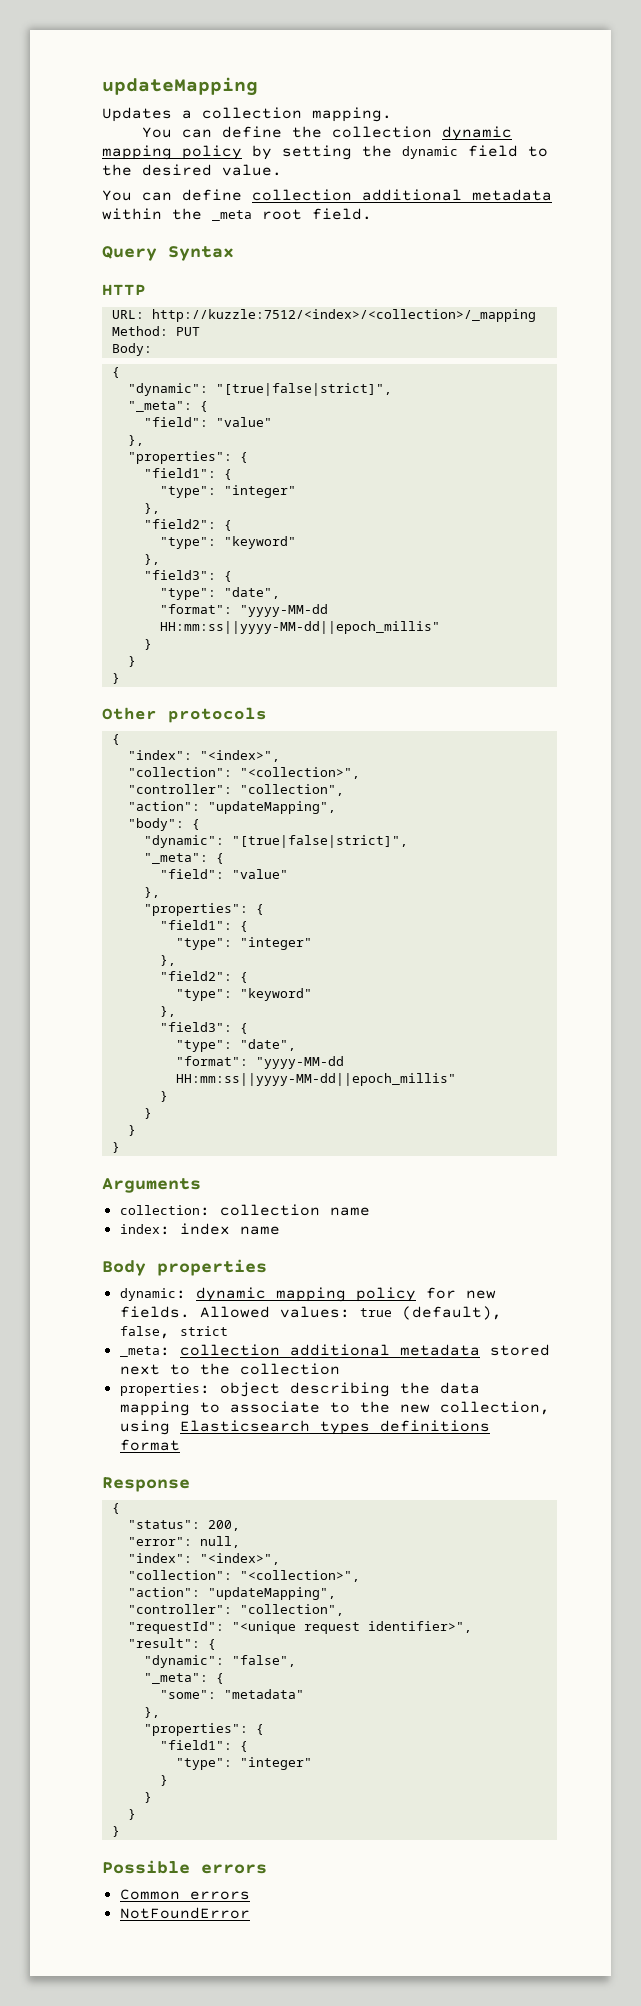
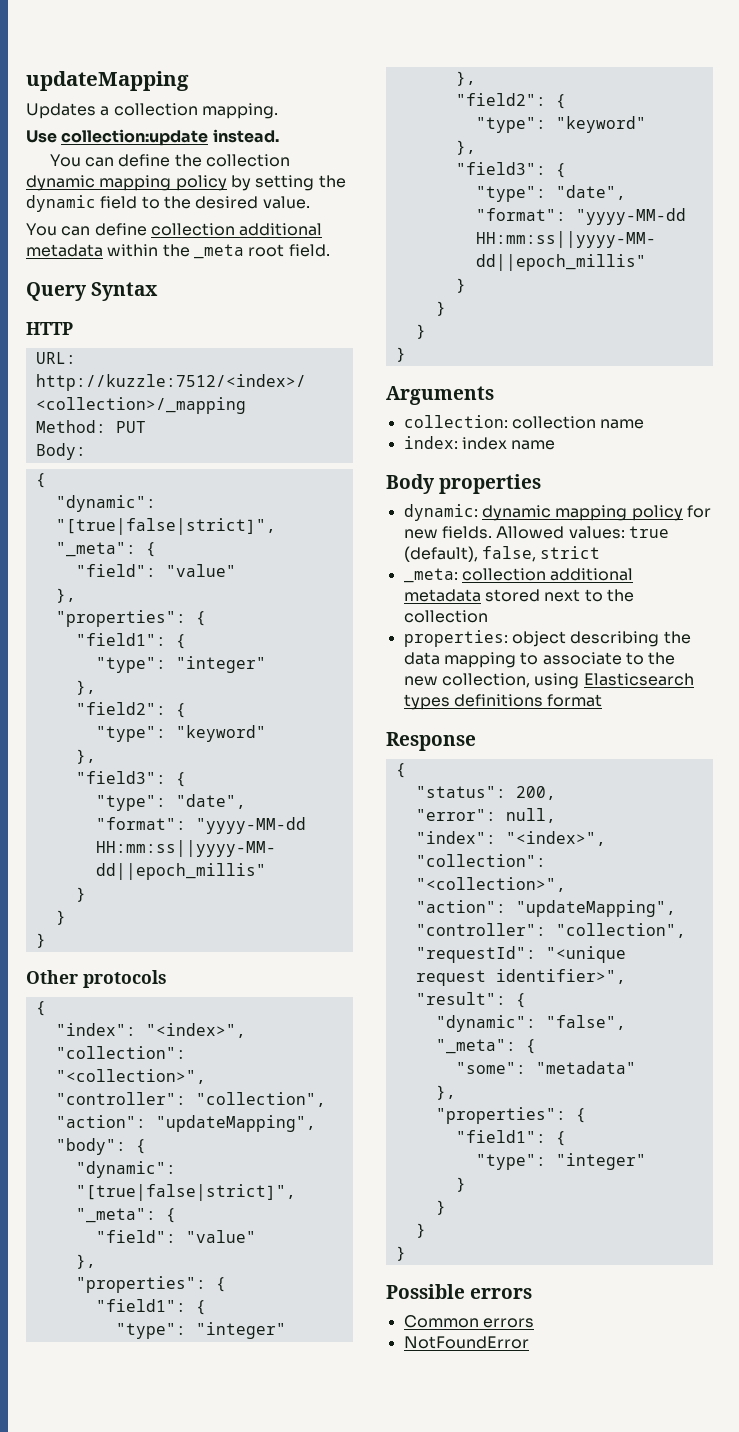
(392, 114) none -> [26,129,279,146] // Use collection:update instead.

